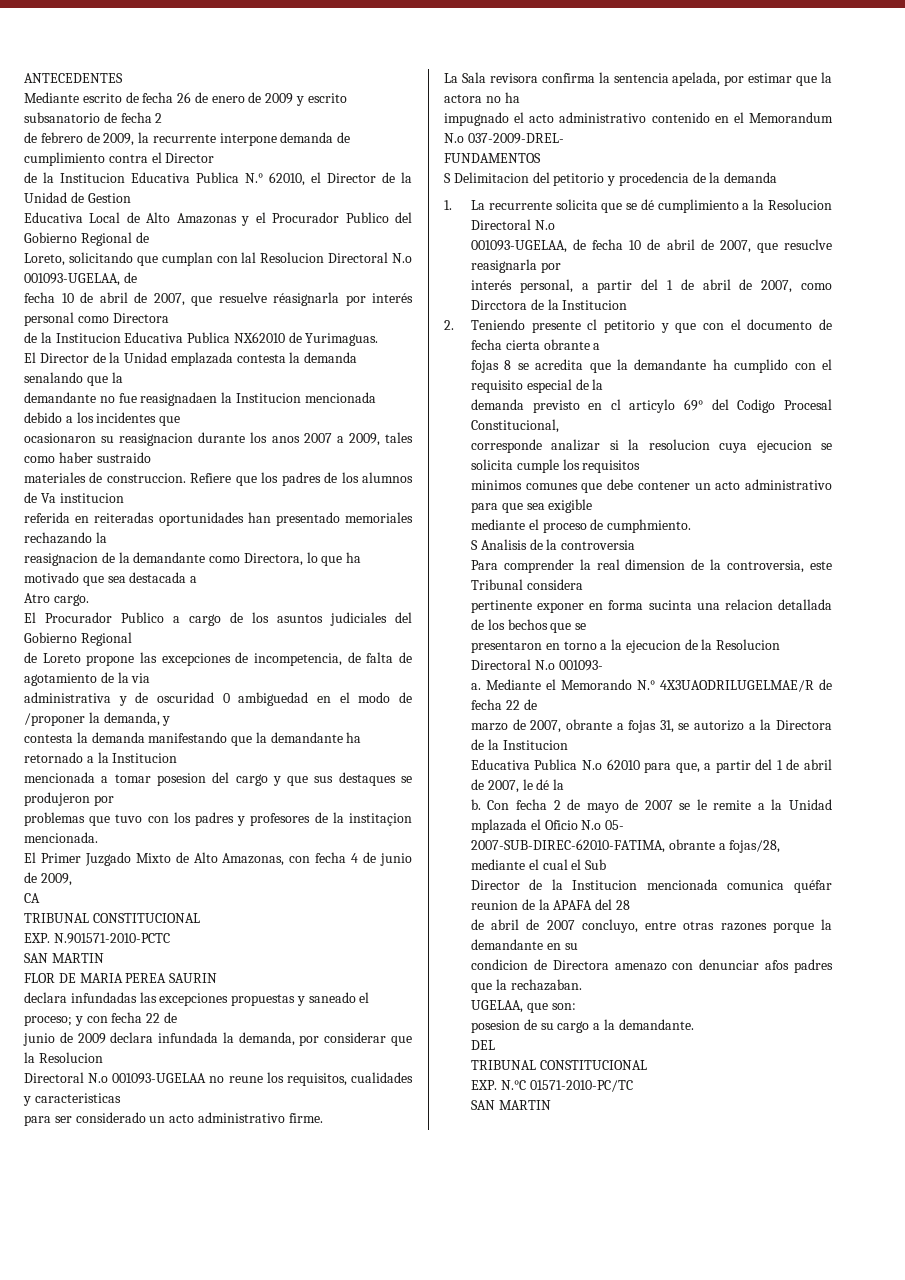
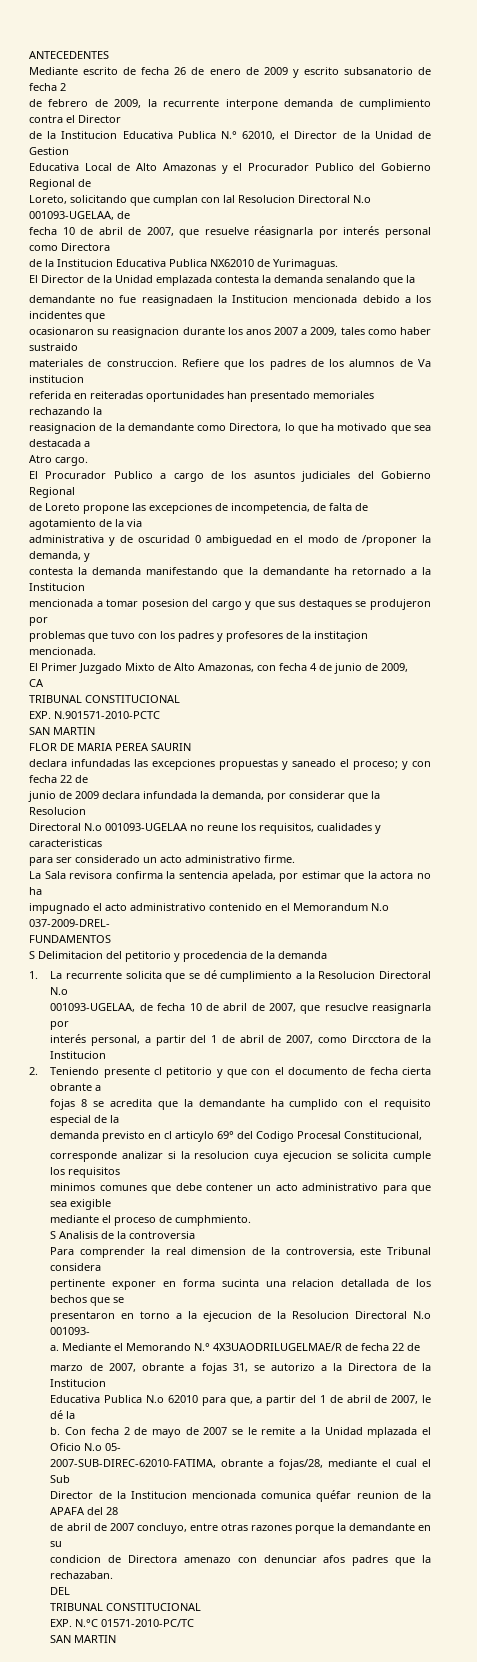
[470,1000,576,1013] [470,1019,694,1033] // UGELAA, que son: // posesion de su cargo a la demandante. -> (114, 1575) none

